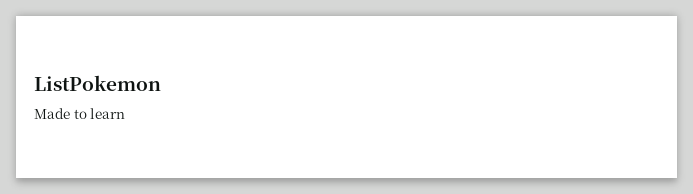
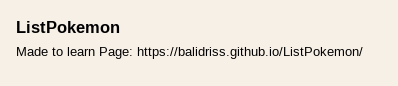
(126, 113) none -> [99,47,363,59] Page: https://balidriss.github.io/ListPokemon/

